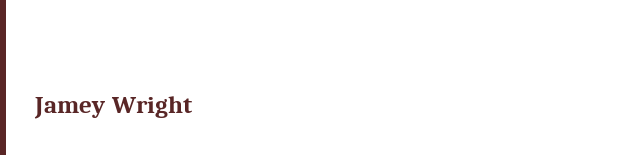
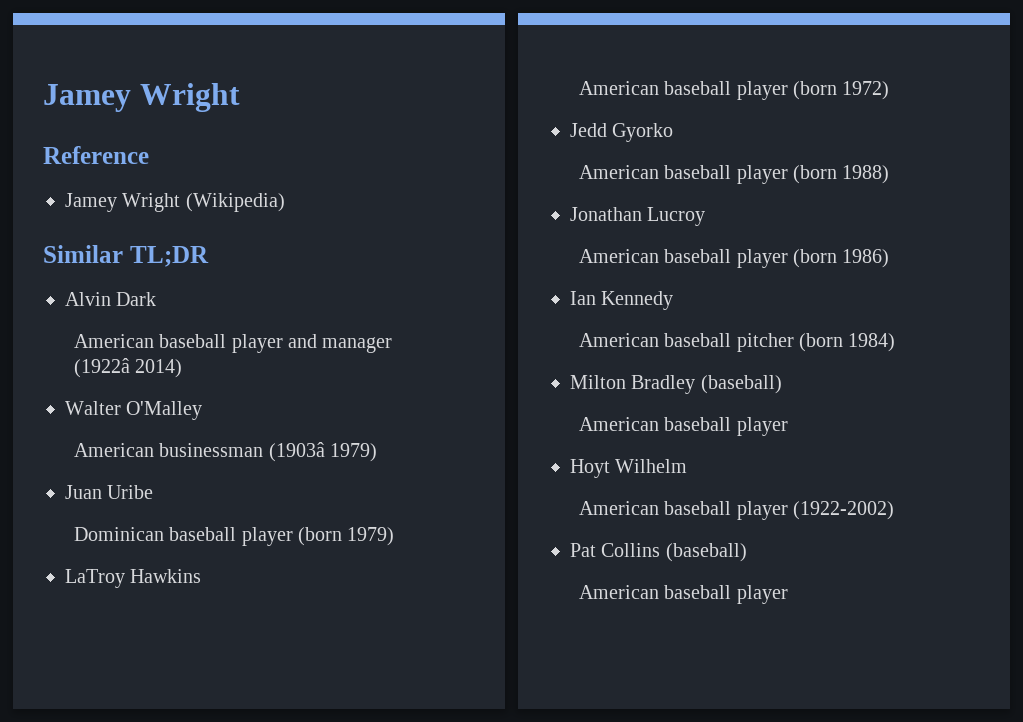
[34,96,193,119] Jamey Wright -> [43,83,240,112] [43,146,149,164] [65,193,285,212] [43,245,209,267] [65,292,157,306] [73,334,393,353] [73,358,183,378] [65,401,203,420] [73,442,378,462] [65,485,154,499] [73,527,395,546] [65,569,202,588] [578,81,890,100] [570,123,674,142] [578,165,890,184] [570,207,706,226] [578,249,890,268] [570,291,674,310] [578,333,896,352] [570,375,782,394] [578,417,788,436] [570,459,688,478] [578,501,895,520] [570,543,747,562] [578,585,788,604] Jamey Wright // Reference // Jamey Wright (Wikipedia) // Similar TL;DR // Alvin Dark // American baseball player and manager (1922â 2014) // Walter O'Malley // American businessman (1903â 1979) // Juan Uribe // Dominican baseball player (born 1979) // LaTroy Hawkins // American baseball player (born 1972) // Jedd Gyorko // American baseball player (born 1988) // Jonathan Lucroy // American baseball player (born 1986) // Ian Kennedy // American baseball pitcher (born 1984) // Milton Bradley (baseball) // American baseball player // Hoyt Wilhelm // American baseball player (1922-2002) // Pat Collins (baseball) // American baseball player

